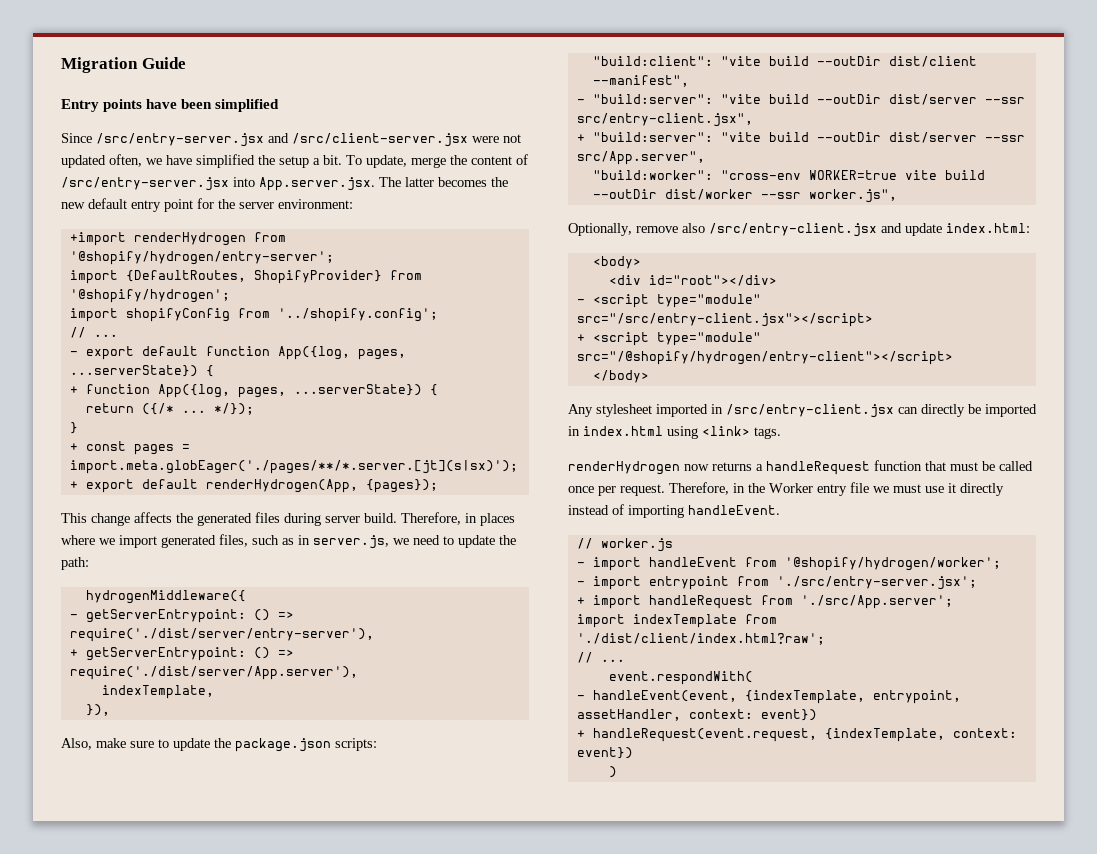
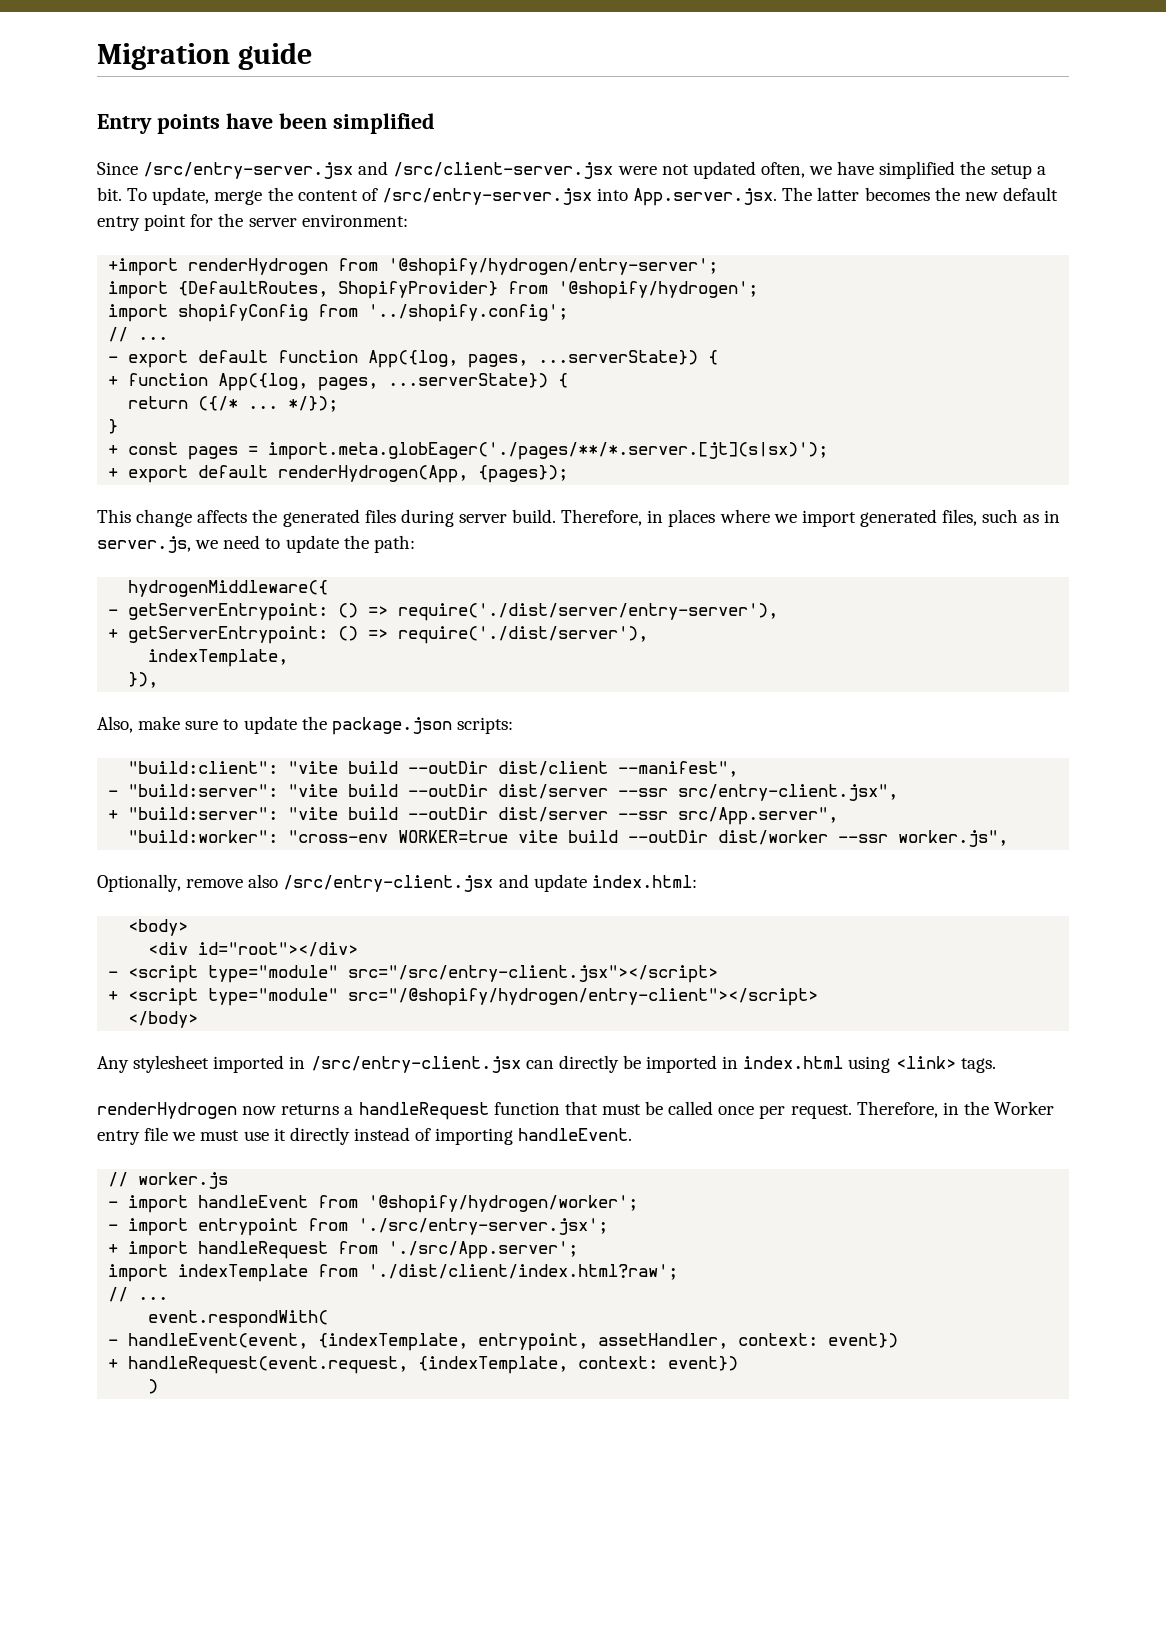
[141,57,186,69] Guide -> [237,42,312,70] guide
[69,666,358,680] require('./dist/server/App.server'), -> [398,626,649,644] require('./dist/server'),

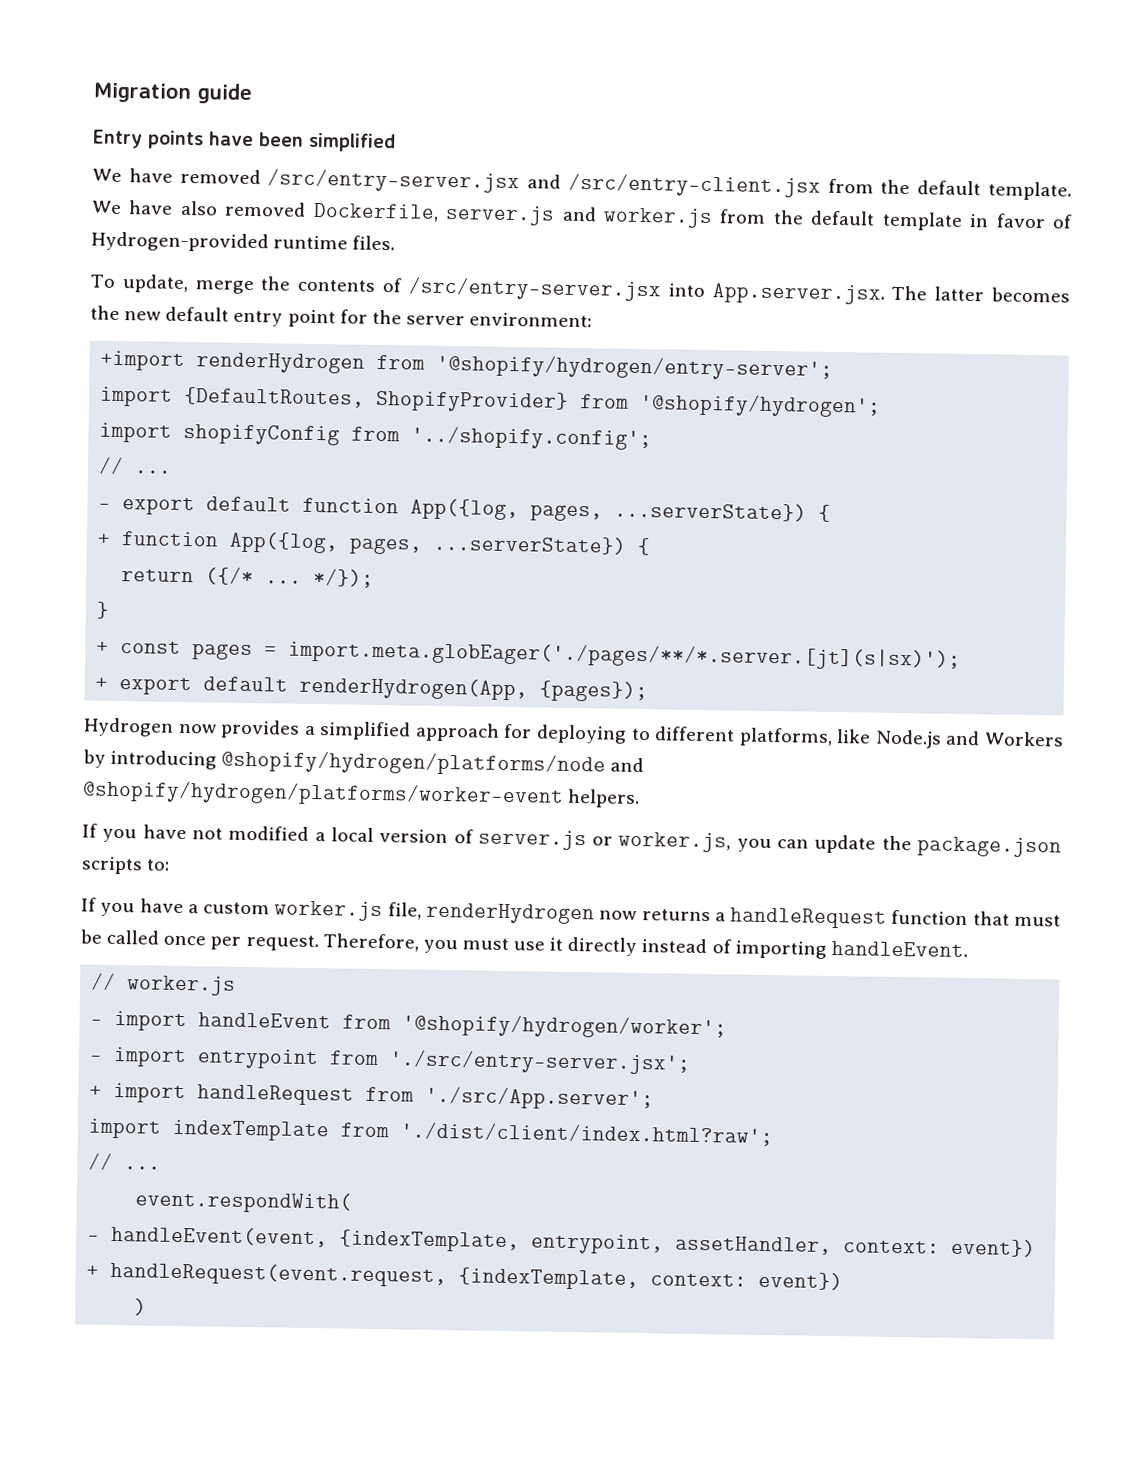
[97,161,1046,179] [97,187,122,201] Since /src/entry-server.jsx and /src/client-server.jsx were not updated often, we have simplified the setup a bit. -> [92,168,1072,201] [91,200,1073,231] [91,231,396,253] We have removed /src/entry-server.jsx and /src/entry-client.jsx from the default template. We have also removed Dockerfile, server.js and worker.js from the default template in favor of Hydrogen-provided runtime files. //
[297,190,358,201] content -> [297,278,376,292] contents
[97,509,1061,527] [97,535,415,553] [128,580,329,597] [108,603,779,621] [108,626,649,644] [148,649,289,667] [128,672,159,688] [97,716,513,735] [128,761,739,777] [108,784,899,801] [108,807,839,825] [128,830,1009,847] [97,874,697,892] [128,919,189,936] [148,942,359,957] [108,965,719,983] [108,988,819,1006] [128,1011,199,1028] [97,1055,996,1073] This change affects the generated files during server build. Therefore, in places where we import generated files, such as in server.js, we need to update the path: // hydrogenMiddleware({ // - getServerEntrypoint: () => require('./dist/server/entry-server'), // + getServerEntrypoint: () => require('./dist/server'), // indexTemplate, // }), // Also, make sure to update the package.json scripts: // "build:client": "vite build --outDir dist/client --manifest", // - "build:server": "vite build --outDir dist/server --ssr src/entry-client.jsx", // + "build:server": "vite build --outDir dist/server --ssr src/App.server", // "build:worker": "cross-env WORKER=true vite build --outDir dist/worker --ssr worker.js", // Optionally, remove also /src/entry-client.jsx and update index.html: // <body> // <div id="root"></div> // - <script type="module" src="/src/entry-client.jsx"></script> // + <script type="module" src="/@shopify/hydrogen/entry-client"></script> // </body> // Any stylesheet imported in /src/entry-client.jsx can directly be imported in index.html using <link> tags. // -> [83,717,1065,749] [83,749,645,777] [82,779,641,809] [82,823,1062,858] [81,856,171,875] [81,897,422,922] Hydrogen now provides a simplified approach for deploying to different platforms, like Node.js and Workers by introducing @shopify/hydrogen/platforms/node and @shopify/hydrogen/platforms/worker-event helpers. // If you have not modified a local version of server.js or worker.js, you can update the package.json scripts to: // If you have a custom worker.js file,
[942,1101,1055,1115] [97,1127,196,1145] in the Worker entry file we -> [422,939,458,954] you

